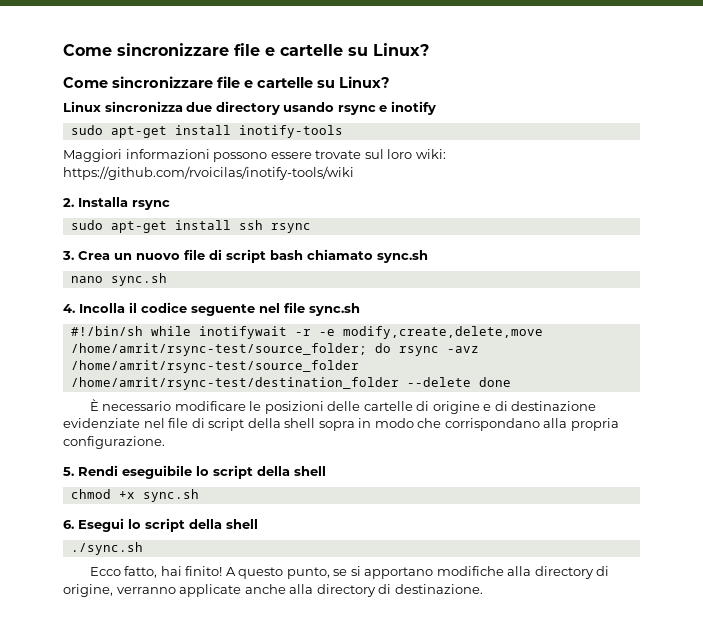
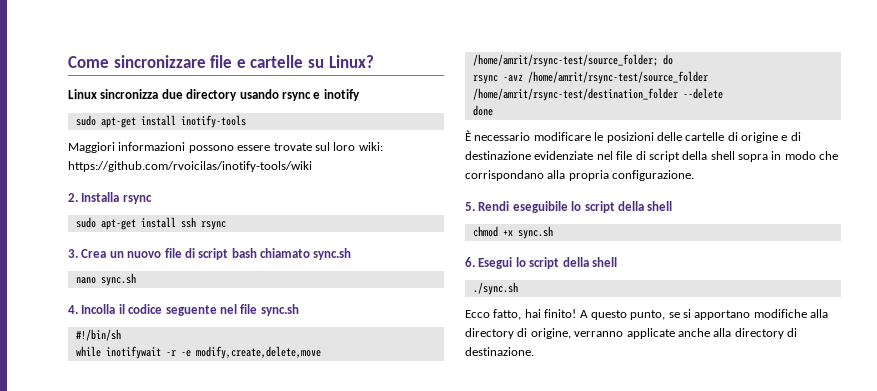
[63,43,429,56] [63,76,390,88] Come sincronizzare file e cartelle su Linux? // Come sincronizzare file e cartelle su Linux? -> [68,55,374,68] Come sincronizzare file e cartelle su Linux?
(143, 331) none -> (121, 335) //
(391, 348) none -> (673, 59) //
(471, 382) none -> (723, 93) //

